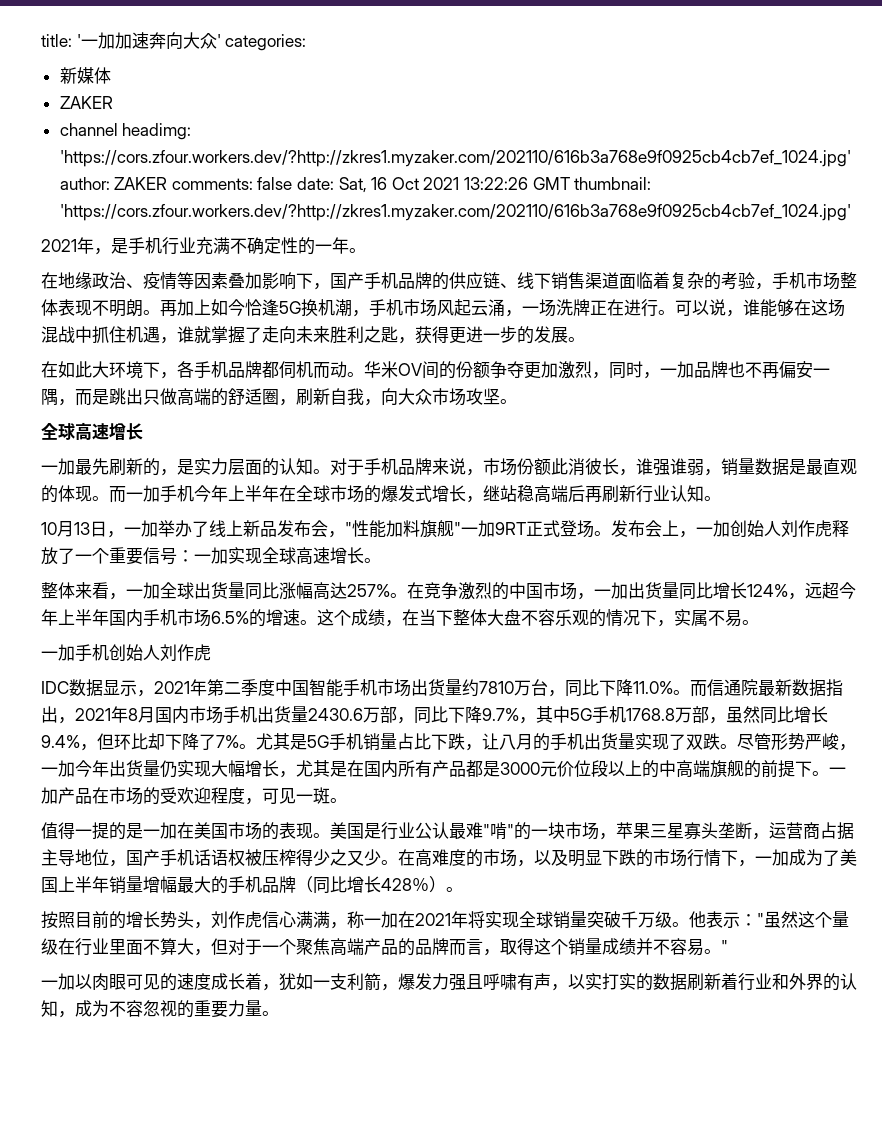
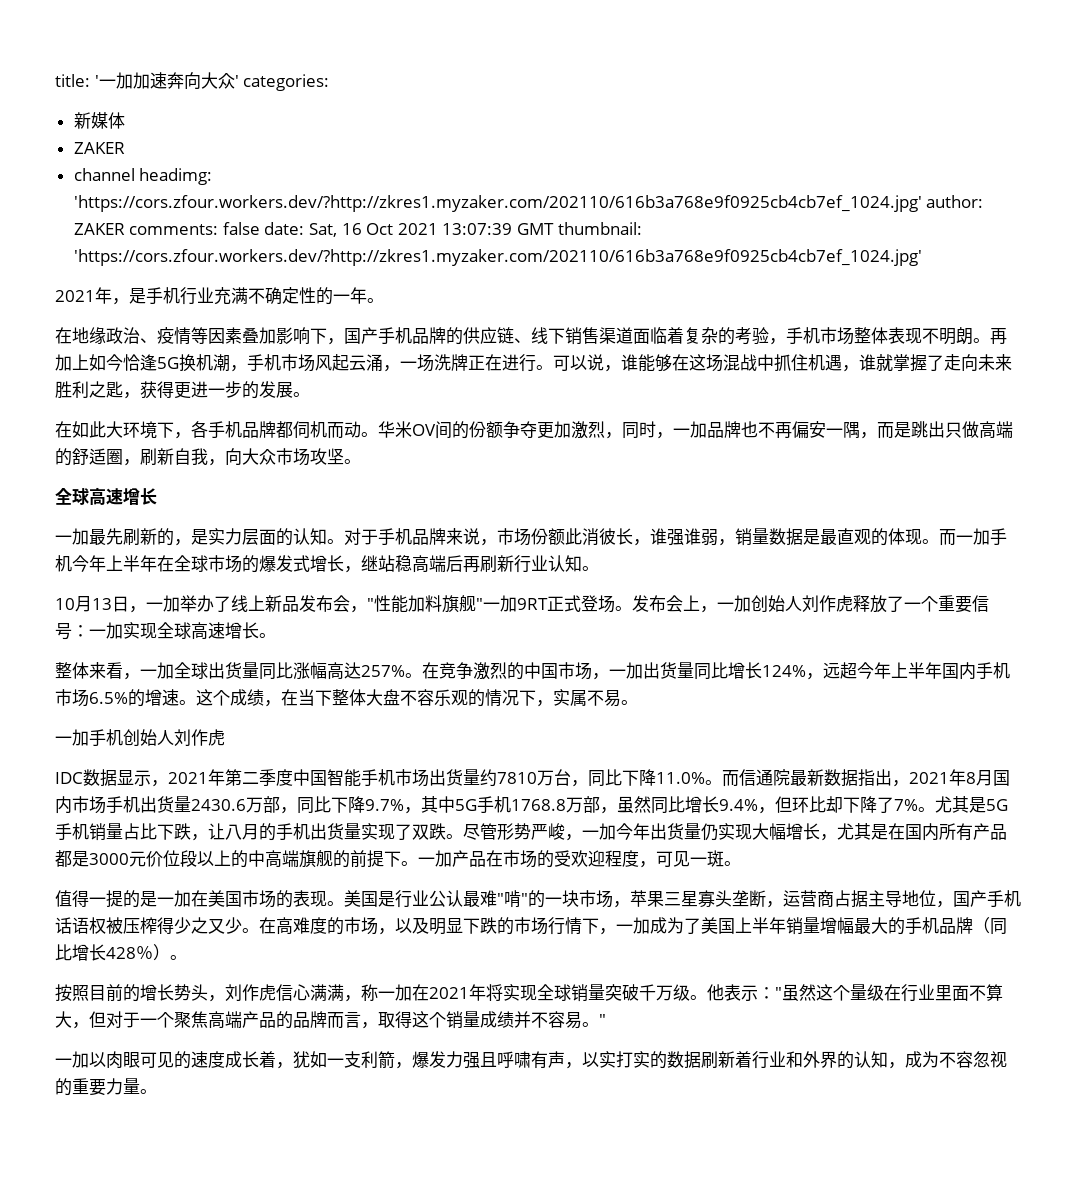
[464,177,529,190] 13:22:26 -> [442,223,513,235] 13:07:39

